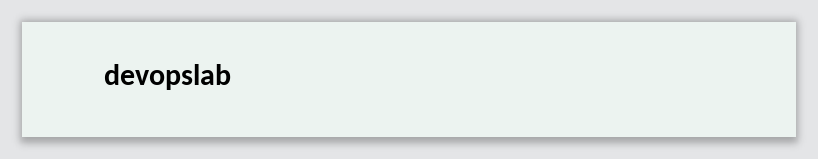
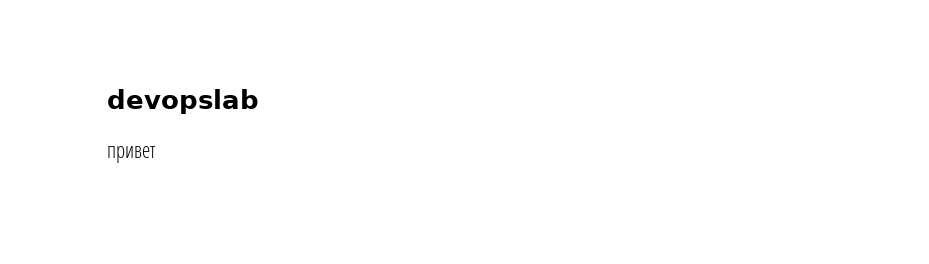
(231, 77) none -> [107,146,156,163] // привет

